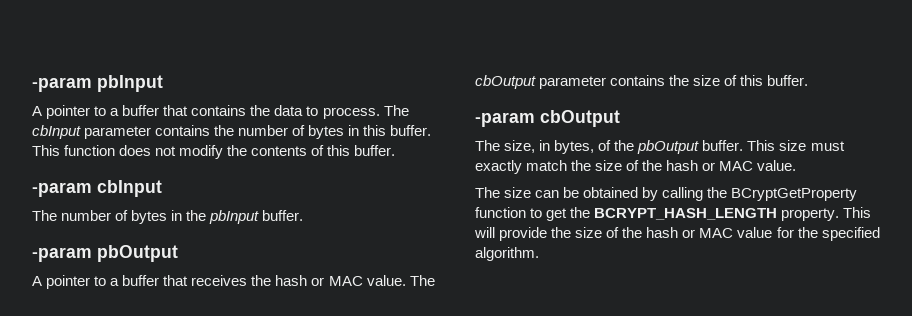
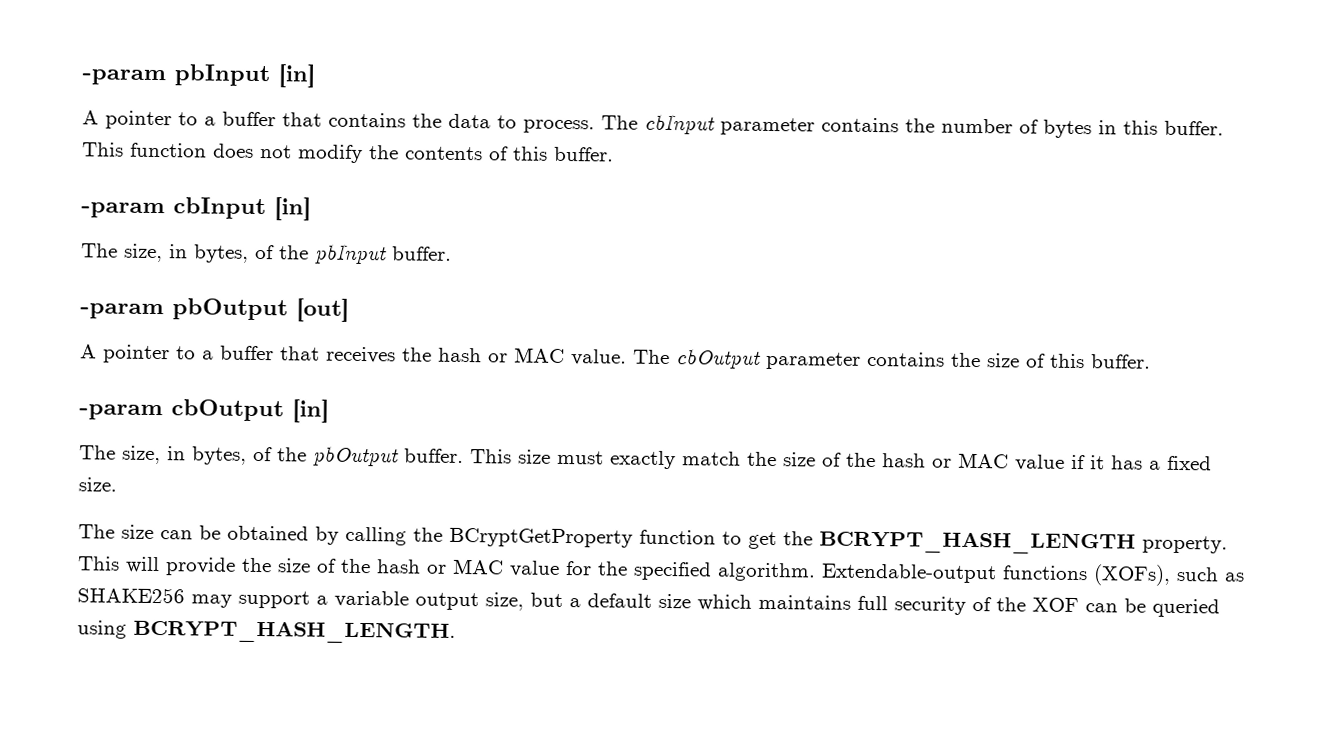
(163, 83) none -> [278,64,315,88] [in]
[32,210,183,224] // The number of bytes in -> [274,197,311,221] [81,243,275,263] [in] // The size, in bytes, of
(178, 253) none -> [296,298,349,322] [out]
(620, 118) none -> [292,399,329,423] [in]
[757,160,797,171] value. -> [1015,454,1212,471] [78,477,117,492] value if it has a fixed size.
(539, 254) none -> [821,563,1245,586] [77,587,1220,618] [77,619,456,644] Extendable-output functions (XOFs), such as SHAKE256 may support a variable output size, but a default size which maintains full security of the XOF can be queried using BCRYPT_HASH_LENGTH.

